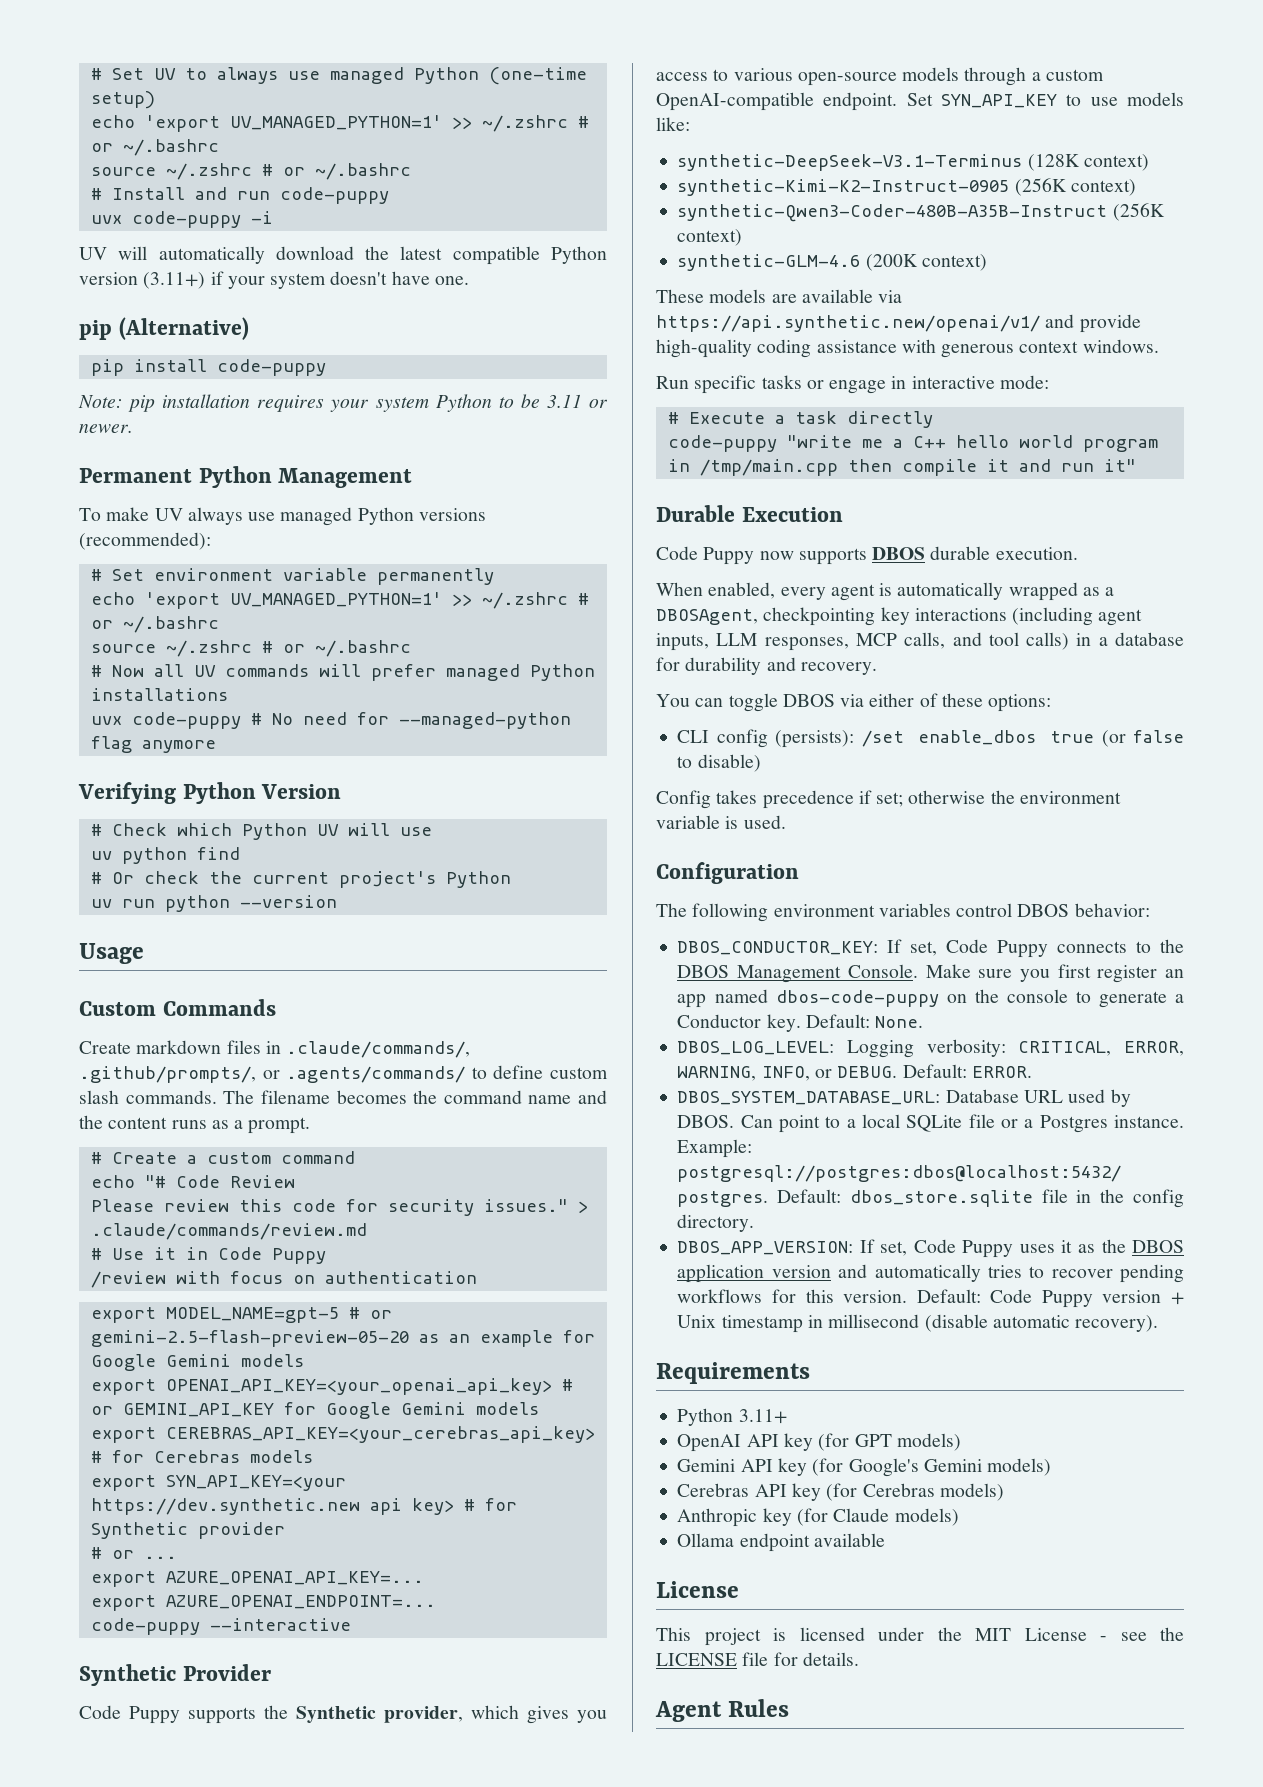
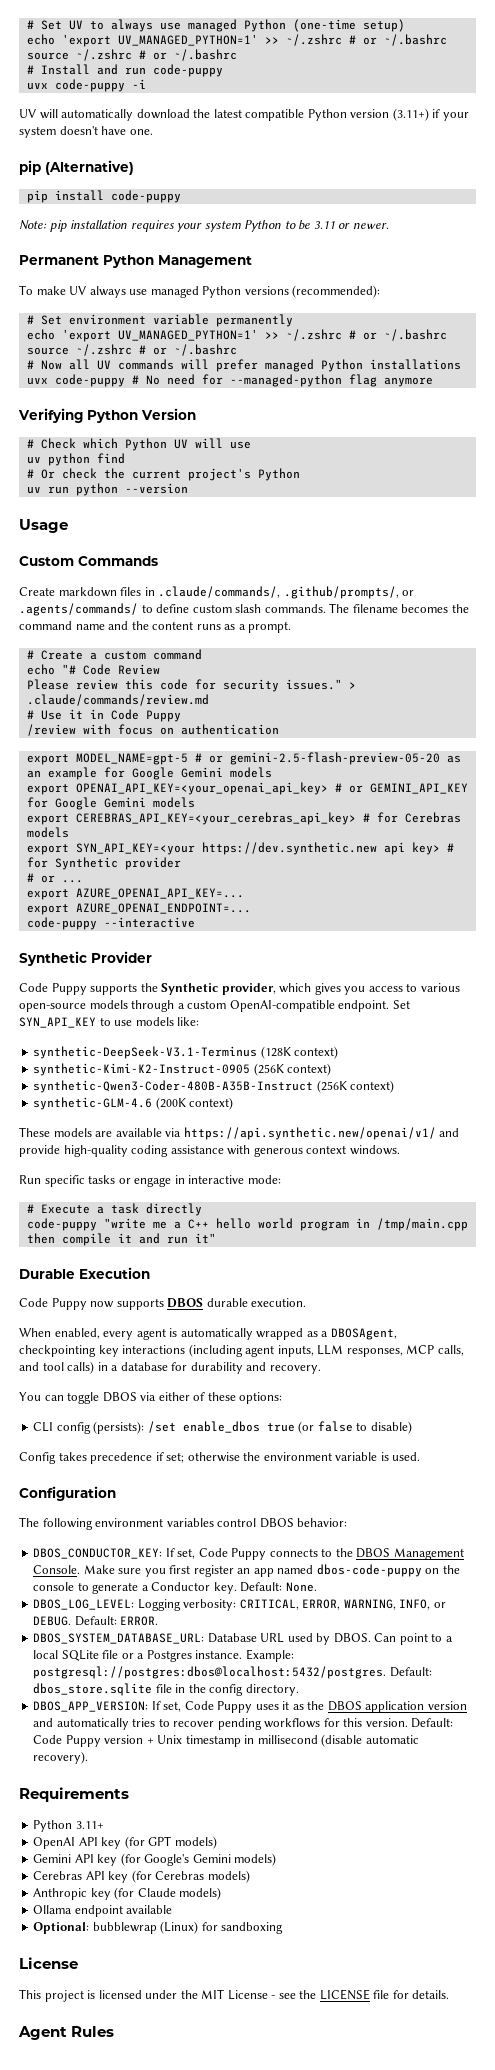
(885, 1540) none -> [33,1921,284,1934] // Optional: bubblewrap (Linux) for sandboxing

